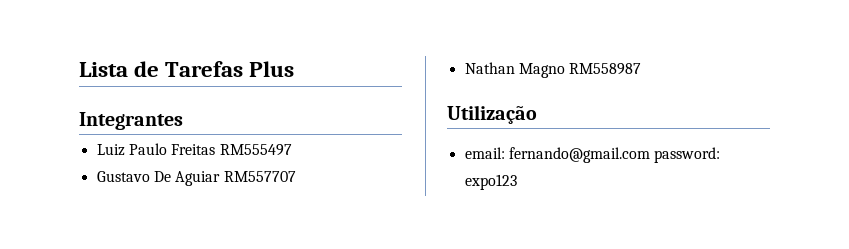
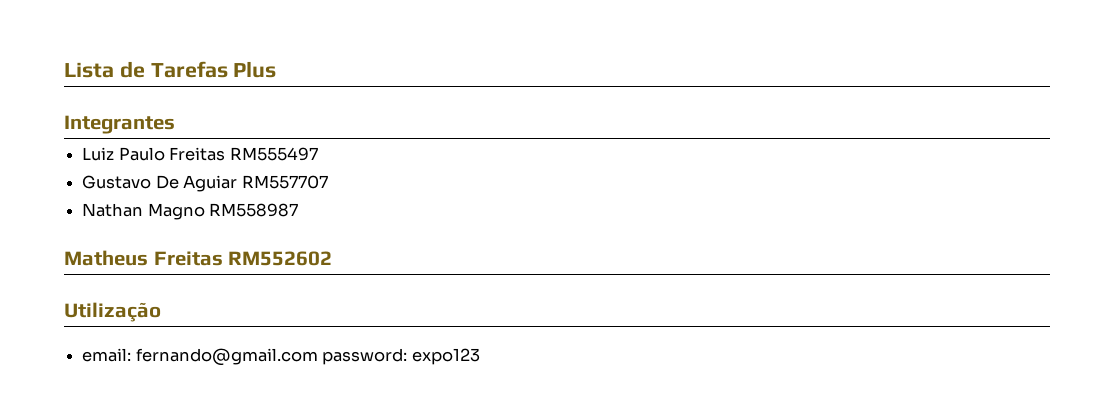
(642, 69) none -> [64,250,333,266] // Matheus Freitas RM552602

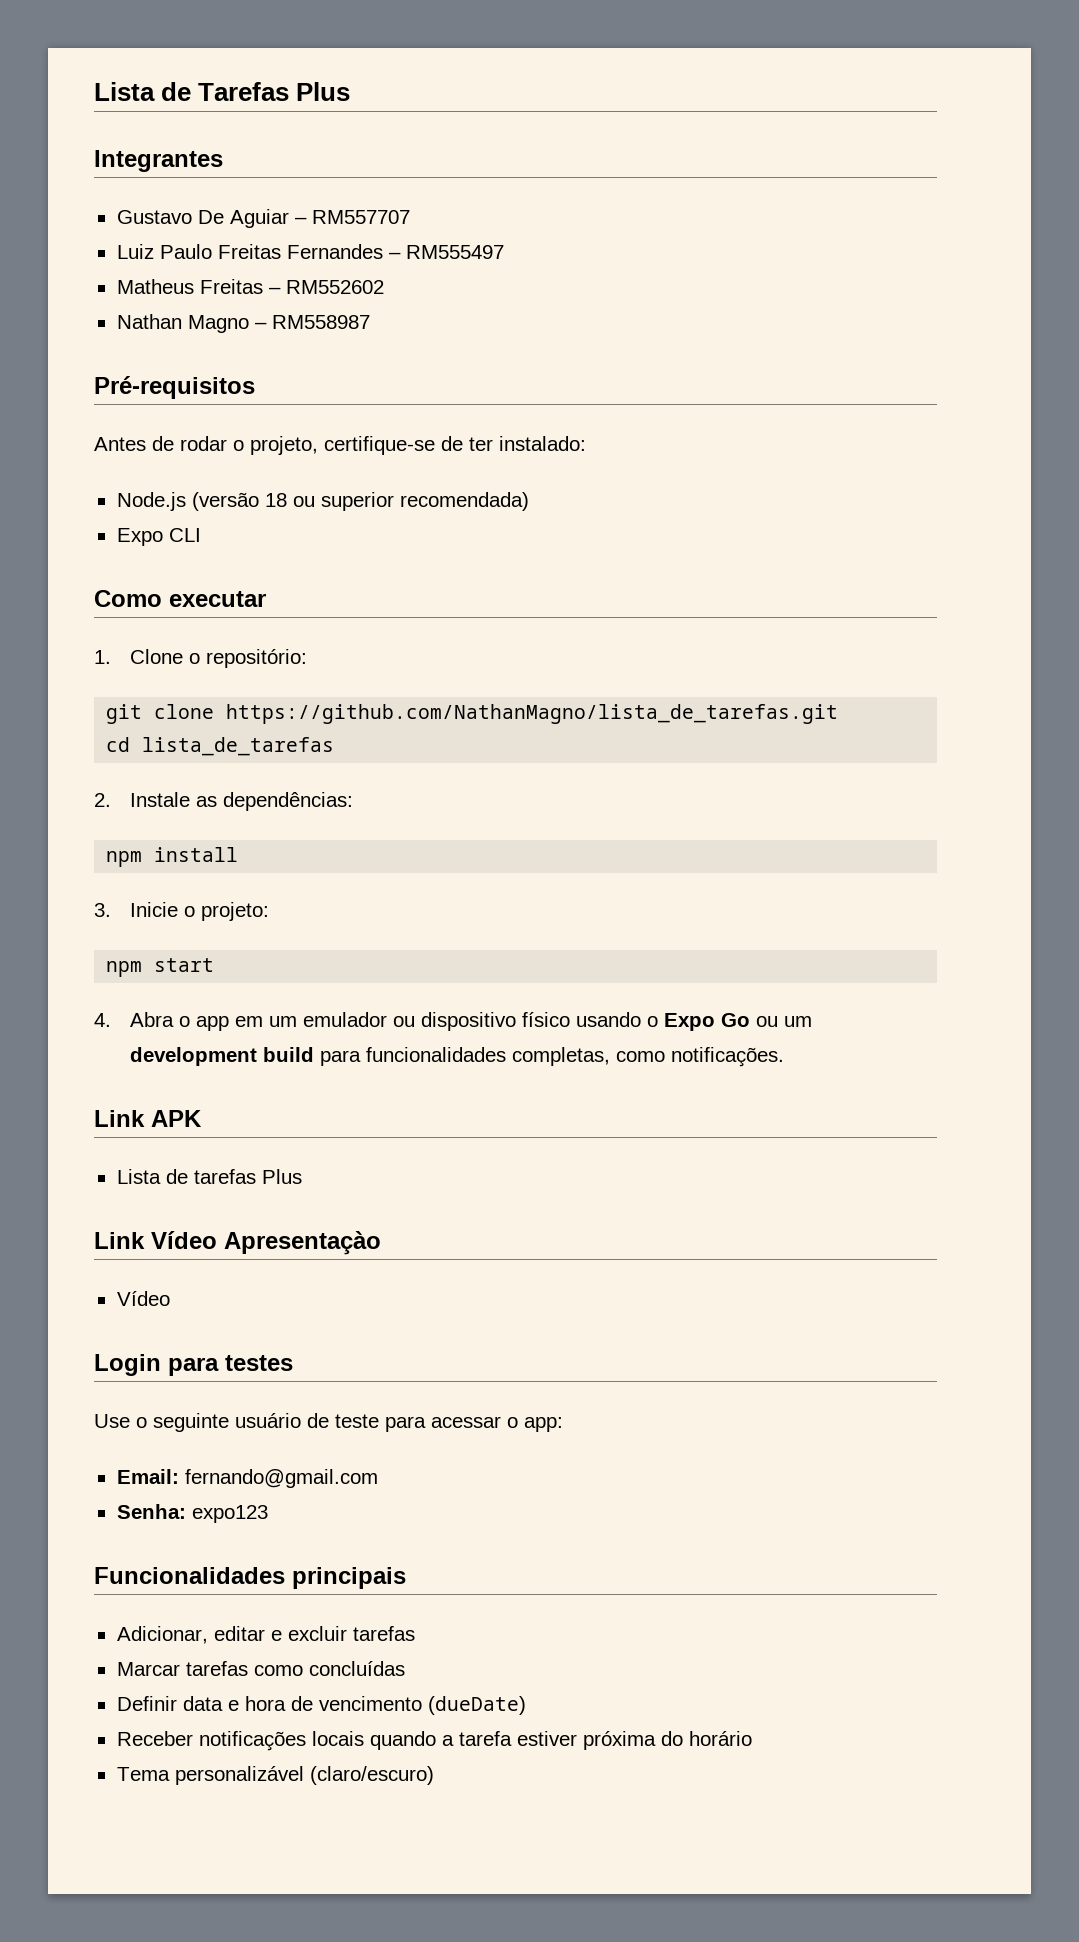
(175, 124) none -> [116,209,410,228] // Gustavo De Aguiar – RM557707
(226, 154) none -> [286,244,401,259] Fernandes –
[82,175,328,192] Gustavo De Aguiar RM557707 -> [116,279,384,294] Matheus Freitas – RM552602
(205, 211) none -> [254,322,267,329] –
[64,250,333,266] [64,302,161,322] [82,348,132,362] Matheus Freitas RM552602 // Utilização // email: -> [94,376,255,399] [94,436,586,455] [116,492,529,511] [116,528,201,546] [94,590,266,607] [94,649,307,668] [106,704,839,724] [106,737,335,756] [94,792,353,811] [106,847,239,867] [94,902,269,921] [106,958,215,977] [94,1012,812,1031] [129,1047,784,1067] [94,1110,202,1127] [116,1169,302,1184] [94,1231,381,1255] [116,1291,170,1306] [94,1354,293,1376] [94,1413,563,1432] [116,1469,179,1484] Pré-requisitos // Antes de rodar o projeto, certifique-se de ter instalado: // Node.js (versão 18 ou superior recomendada) // Expo CLI // Como executar // 1. Clone o repositório: // git clone https://github.com/NathanMagno/lista_de_tarefas.git // cd lista_de_tarefas // 2. Instale as dependências: // npm install // 3. Inicie o projeto: // npm start // 4. Abra o app em um emulador ou dispositivo físico usando o Expo Go ou um development build para funcionalidades completas, como notificações. // Link APK // Lista de tarefas Plus // Link Vídeo Apresentaçào // Vídeo // Login para testes // Use o seguinte usuário de teste para acessar o app: // Email:
[322,348,408,365] password: -> [116,1504,186,1519] // Senha:
(480, 356) none -> [94,1567,406,1589] [116,1626,415,1644] [116,1661,405,1676] [116,1696,526,1715] [116,1731,752,1751] [116,1766,434,1785] // Funcionalidades principais // Adicionar, editar e excluir tarefas // Marcar tarefas como concluídas // Definir data e hora de vencimento (dueDate) // Receber notificações locais quando a tarefa estiver próxima do horário // Tema personalizável (claro/escuro)

